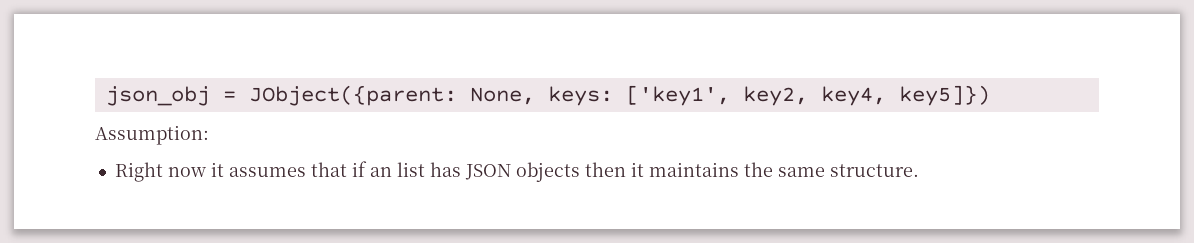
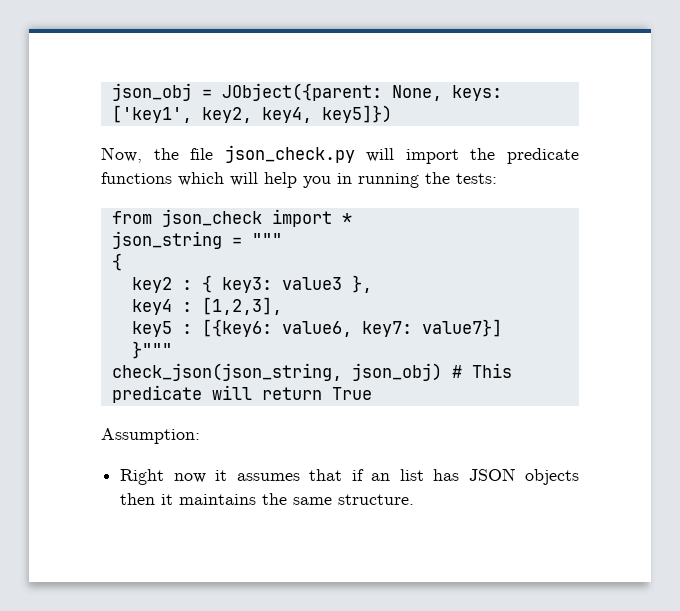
(990, 95) none -> [101,145,579,164] [101,172,497,188] [111,209,352,227] [111,231,282,249] [111,253,122,271] [131,275,372,293] [131,297,282,315] [131,319,502,337] [131,341,172,359] [111,363,512,381] [111,385,372,403] // Now, the file json_check.py will import the predicate functions which will help you in running the tests: // from json_check import * // json_string = """ // { // key2 : { key3: value3 }, // key4 : [1,2,3], // key5 : [{key6: value6, key7: value7}] // }""" // check_json(json_string, json_obj) # This predicate will return True

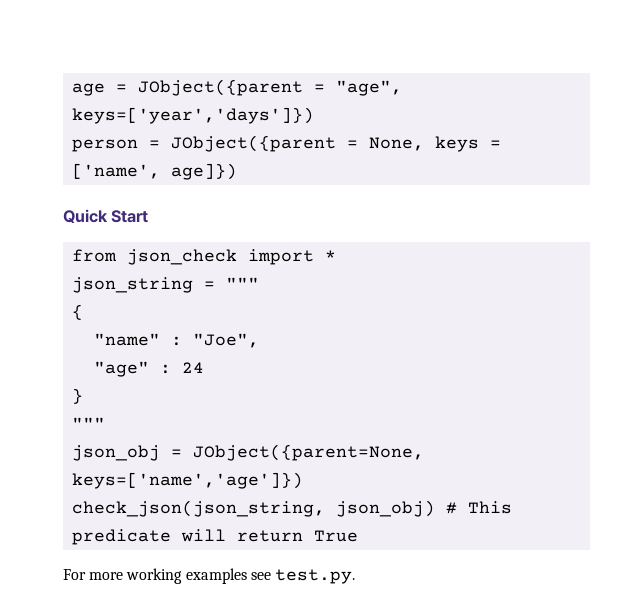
[111,83,502,101] [111,105,392,123] [101,145,579,164] [101,172,497,188] json_obj = JObject({parent: None, keys: ['key1', key2, key4, key5]}) // Now, the file json_check.py will import the predicate functions which will help you in running the tests: -> [72,79,403,96] [72,107,315,124] [72,135,502,152] [72,163,238,180] [63,209,149,223] age = JObject({parent = "age", keys=['year','days']}) // person = JObject({parent = None, keys = ['name', age]}) // Quick Start
[131,275,372,293] [131,297,282,315] [131,319,502,337] [131,341,172,359] key2 : { key3: value3 }, // key4 : [1,2,3], // key5 : [{key6: value6, key7: value7}] // }""" -> [94,333,260,348] [94,361,205,377] [72,388,84,404] [72,417,106,429] [72,444,425,461] [72,472,304,489] "name" : "Joe", // "age" : 24 // } // """ // json_obj = JObject({parent=None, keys=['name','age']})
[101,428,200,444] [120,468,580,485] [120,493,415,505] Assumption: // Right now it assumes that if an list has JSON objects then it maintains the same structure. -> [63,568,355,584] For more working examples see test.py.

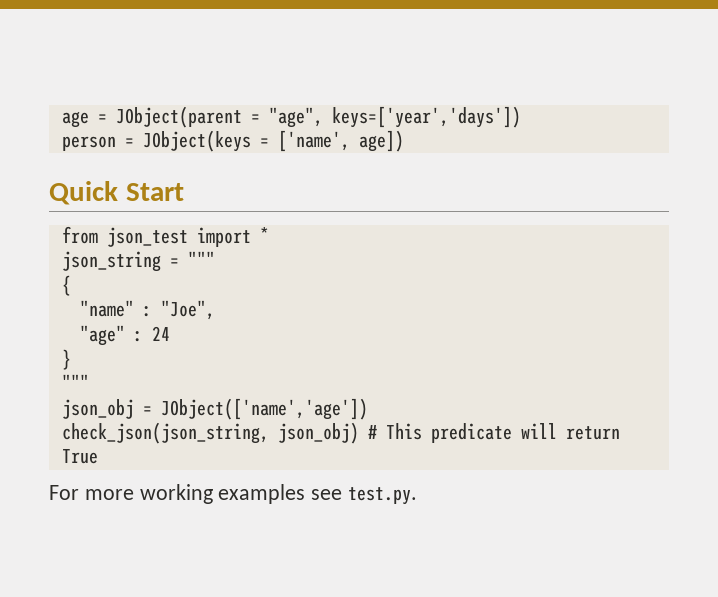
[138,79,304,96] JObject({parent -> [115,106,242,128] JObject(parent
[72,107,315,124] keys=['year','days']}) -> [331,106,521,128] keys=['year','days'])
[171,135,480,152] JObject({parent = None, keys -> [142,130,251,152] JObject(keys
[171,163,238,180] age]}) -> [358,130,404,152] age])
[127,249,238,265] json_check -> [106,227,188,247] json_test
[193,444,425,461] [72,472,304,489] JObject({parent=None, keys=['name','age']}) -> [160,398,368,420] JObject(['name','age'])

